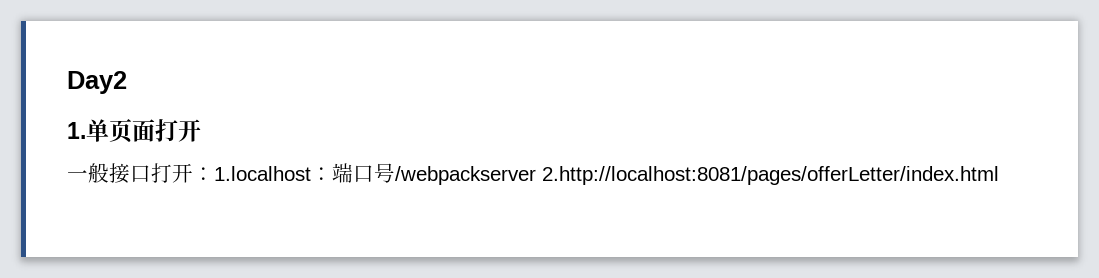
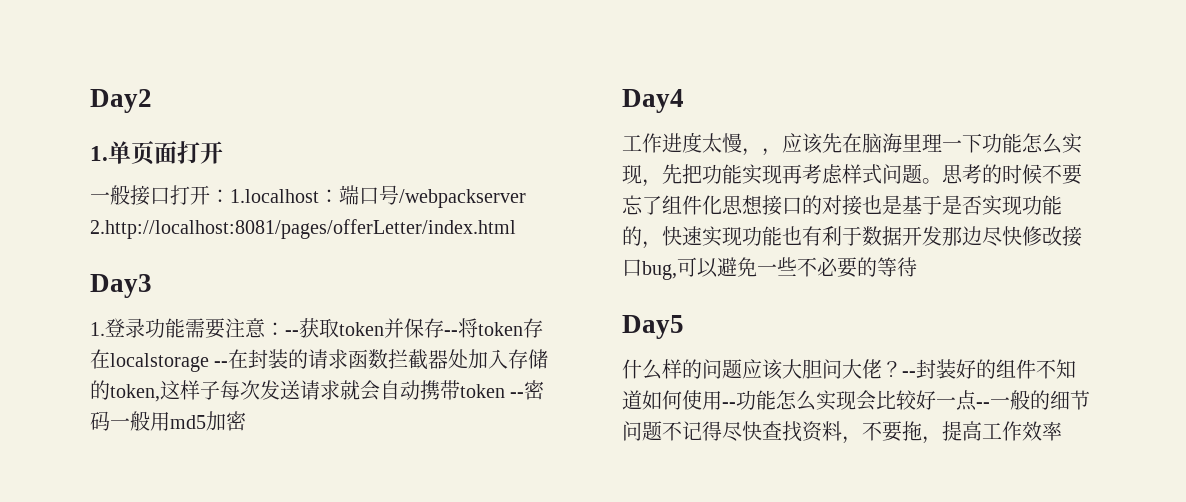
(999, 175) none -> [90,274,152,298] [90,318,543,339] [90,349,549,372] [90,380,545,402] [90,411,246,431] [622,89,684,113] [622,132,1082,156] [622,164,1082,187] [622,195,1062,216] [622,226,1082,249] [622,257,917,280] [622,315,684,339] [622,359,1076,380] [622,390,1090,411] [622,421,1062,444] // Day3 // 1.登录功能需要注意：--获取token并保存--将token存在localstorage --在封装的请求函数拦截器处加入存储的token,这样子每次发送请求就会自动携带token --密码一般用md5加密 // Day4 // 工作进度太慢，，应该先在脑海里理一下功能怎么实现，先把功能实现再考虑样式问题。思考的时候不要忘了组件化思想接口的对接也是基于是否实现功能的，快速实现功能也有利于数据开发那边尽快修改接口bug,可以避免一些不必要的等待 // Day5 // 什么样的问题应该大胆问大佬？--封装好的组件不知道如何使用--功能怎么实现会比较好一点--一般的细节问题不记得尽快查找资料，不要拖，提高工作效率

